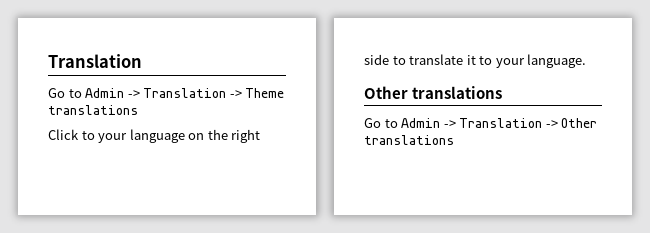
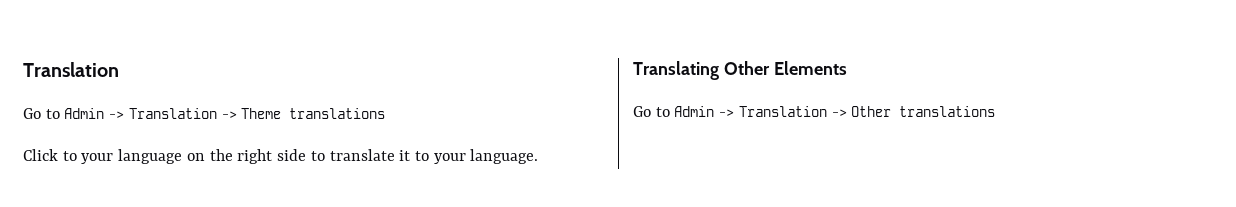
[364,86,503,99] Other translations -> [633,61,847,80] Translating Other Elements

